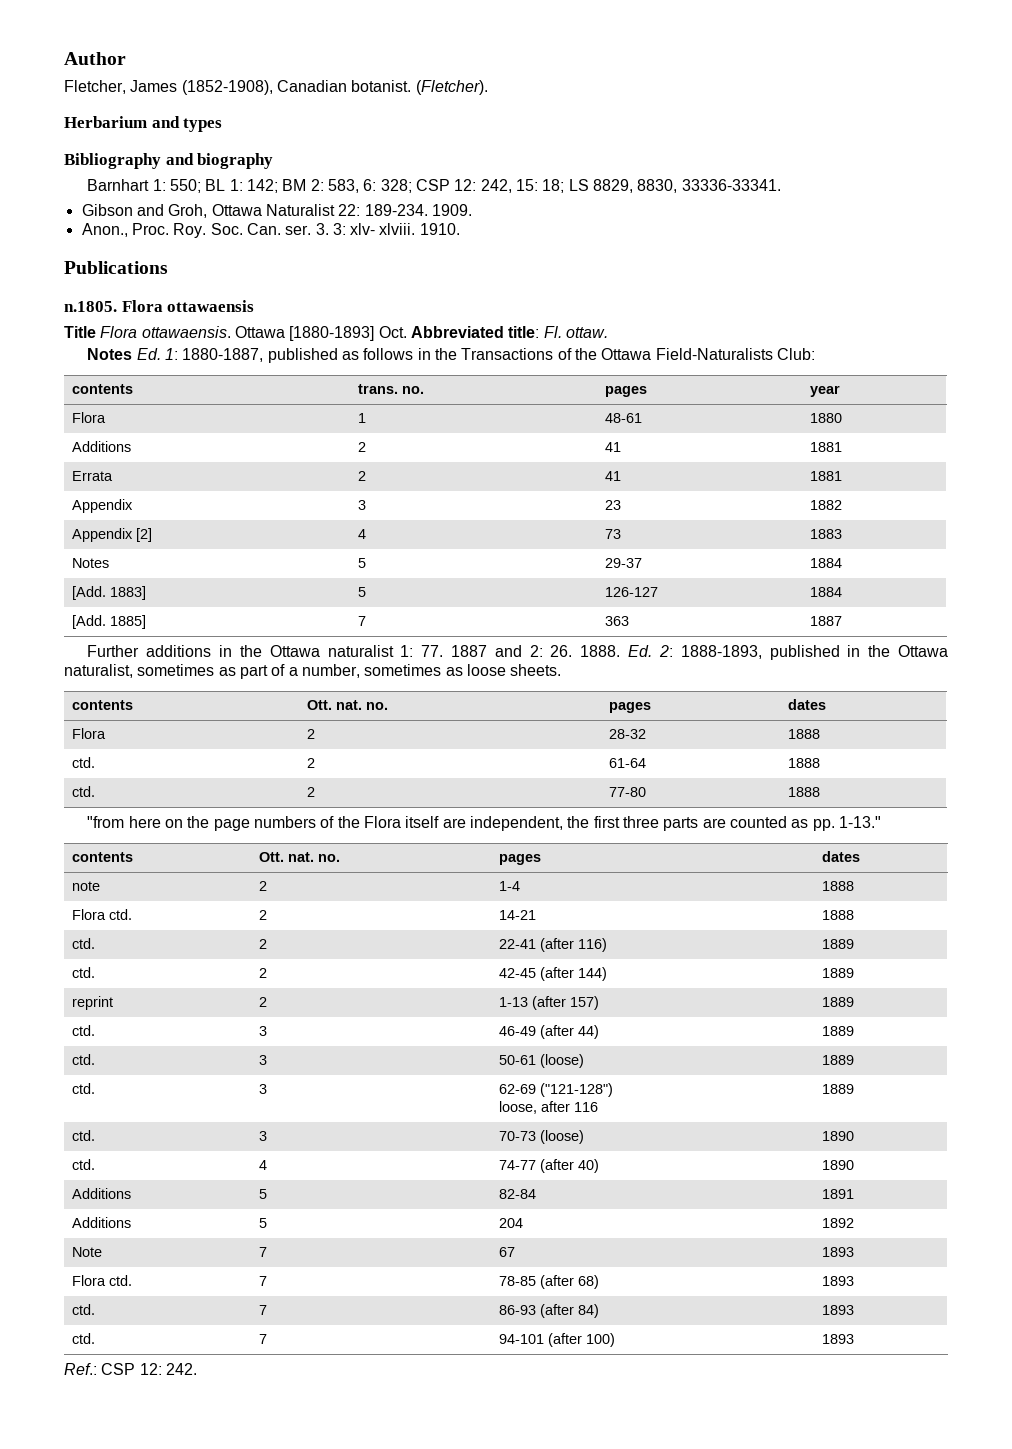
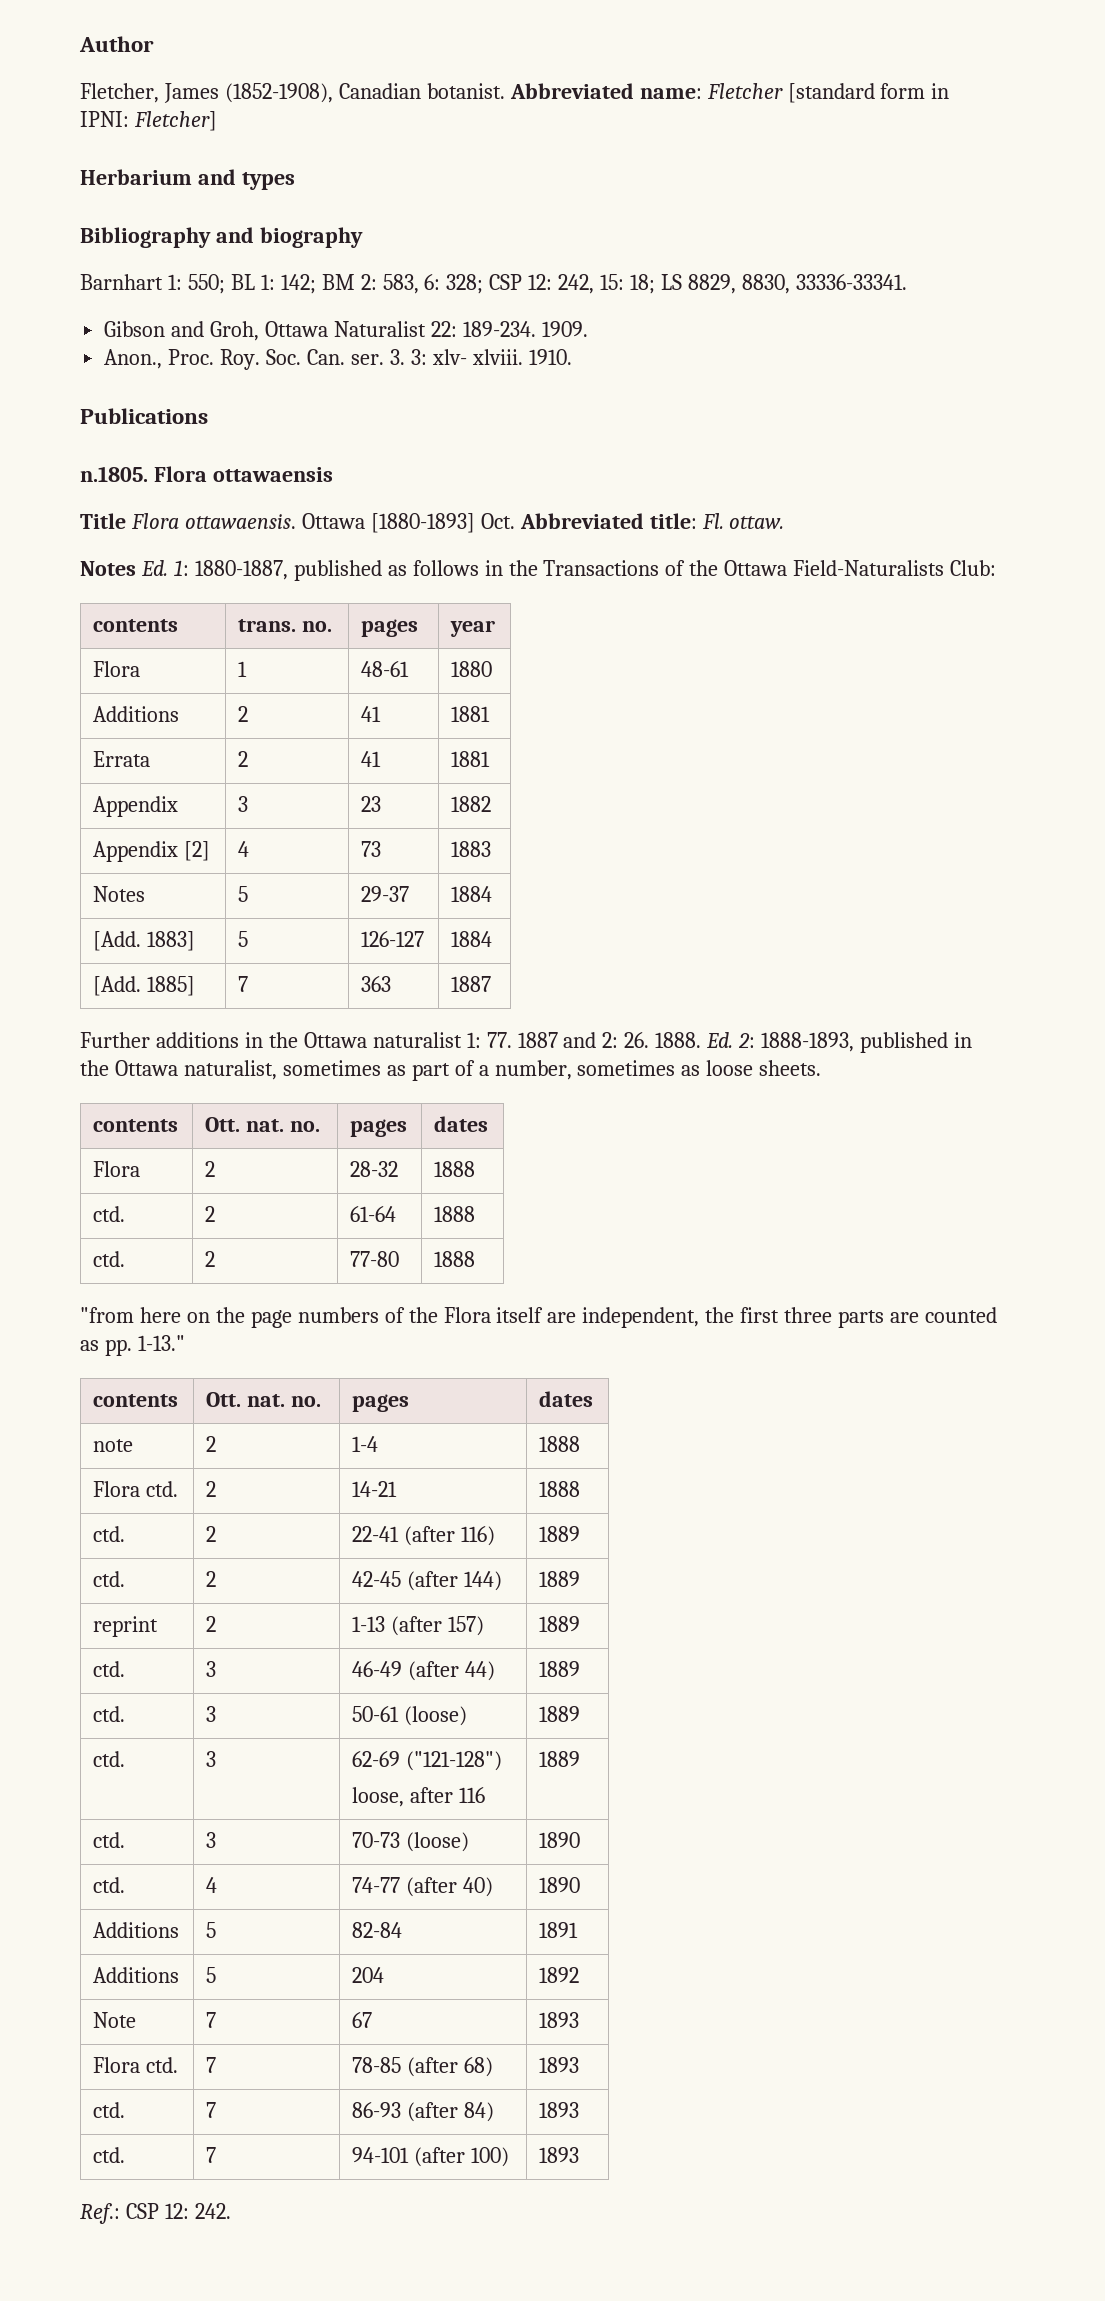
[415,80,488,95] (Fletcher). -> [509,83,950,103] [80,111,217,131] Abbreviated name: Fletcher [standard form in IPNI: Fletcher]

